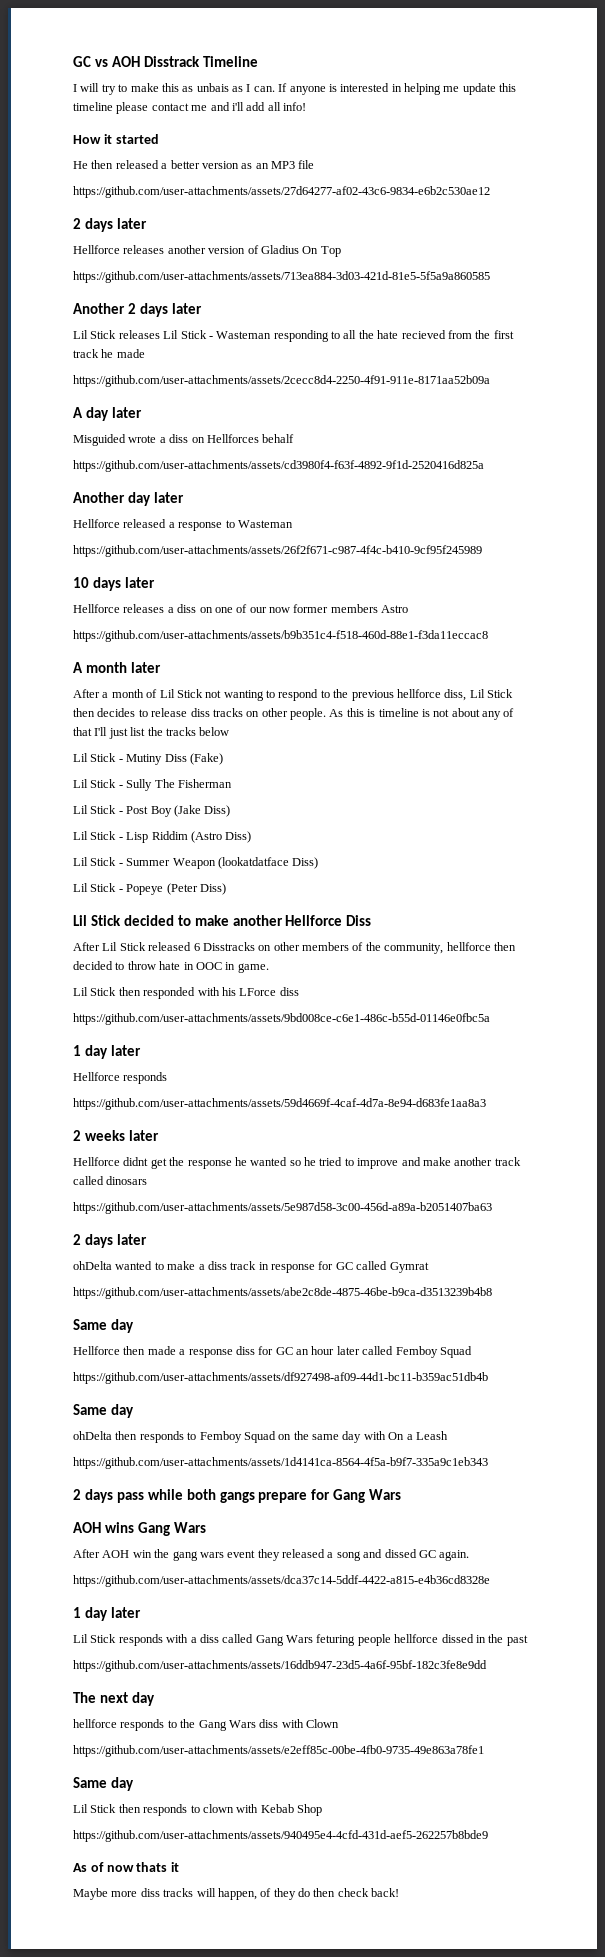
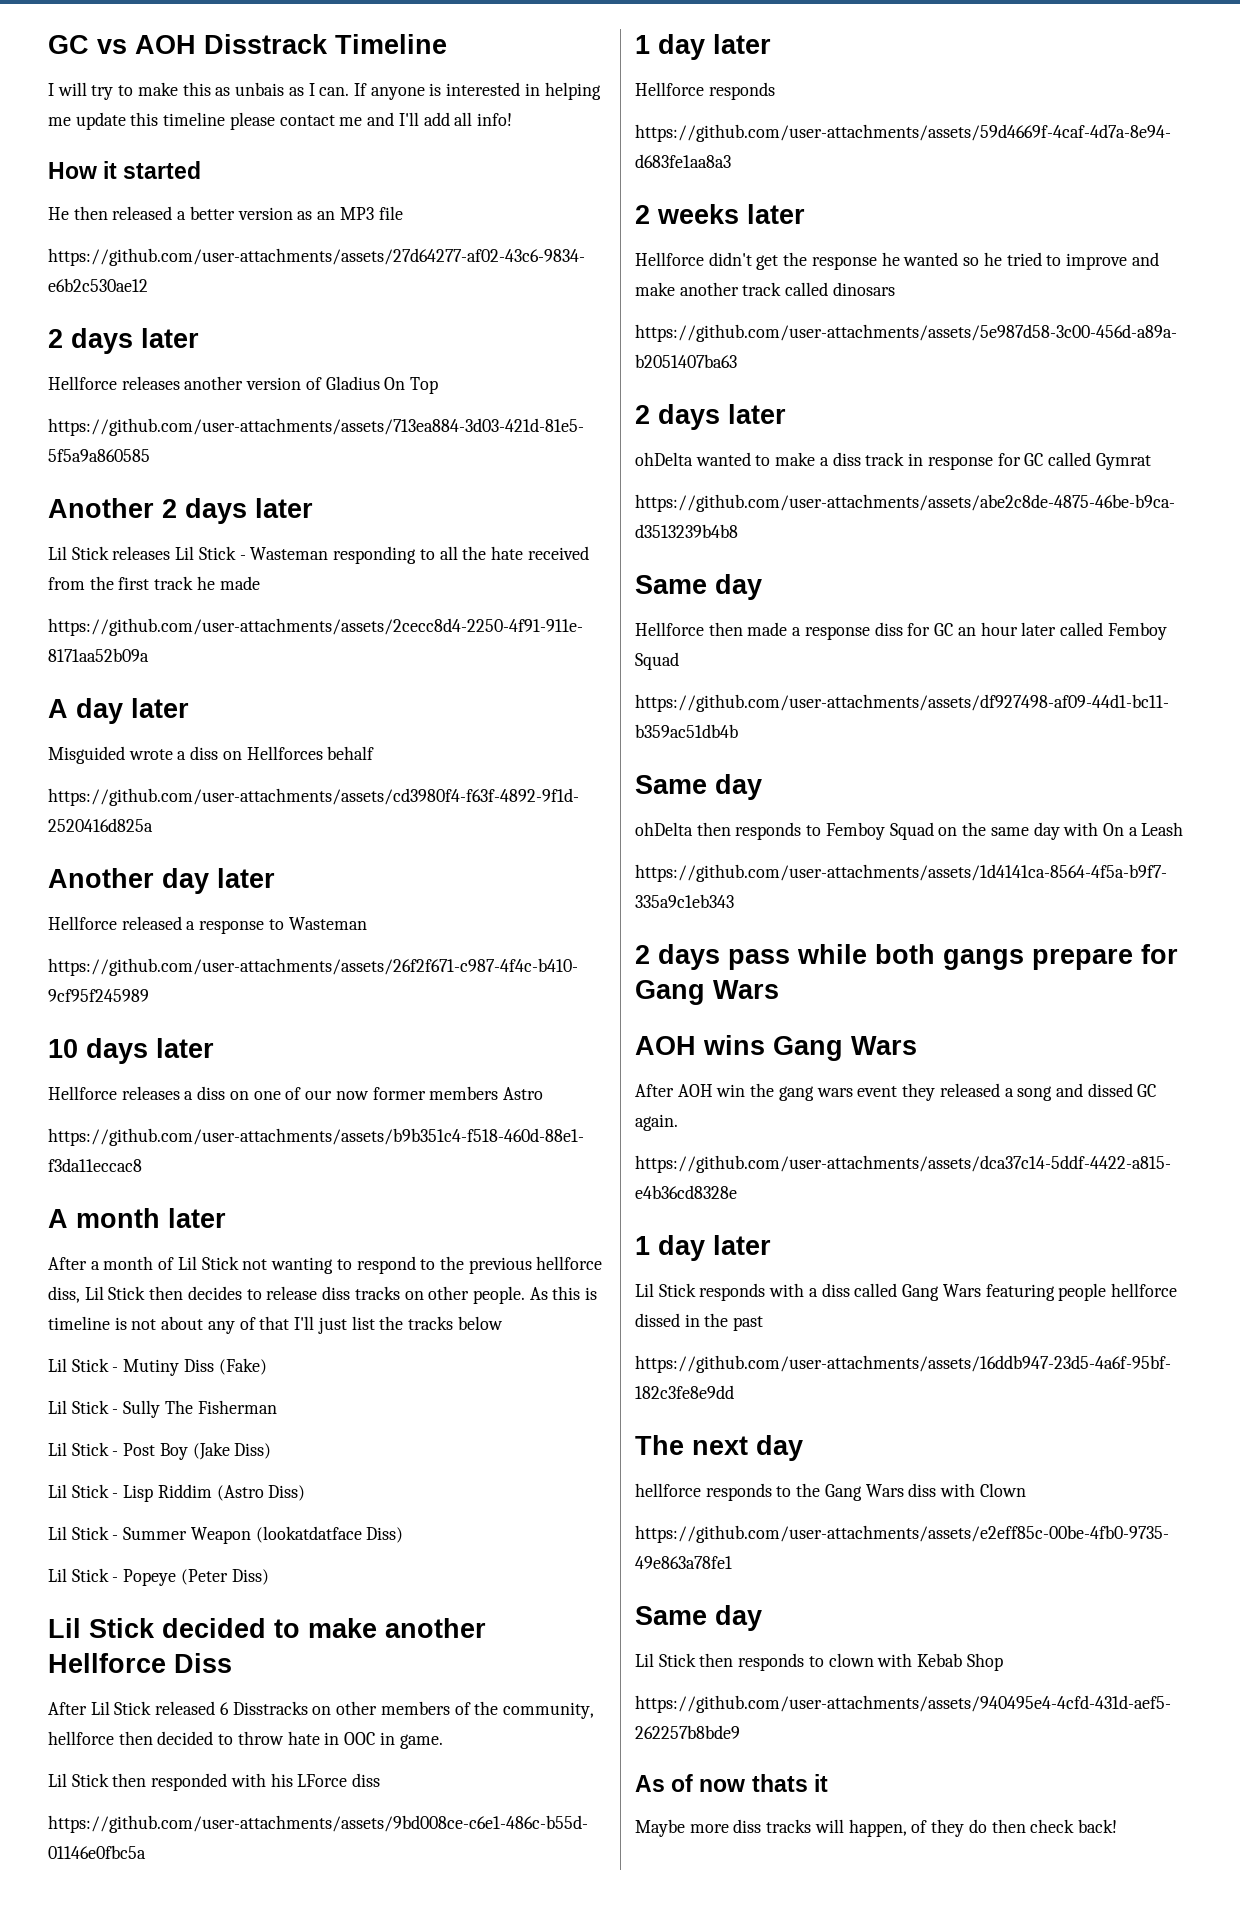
[231,102,244,111] i'll -> [398,112,419,126] I'll
[401,330,446,339] recieved -> [527,546,589,560] received
[123,1157,149,1166] didnt -> [708,252,752,266] didn't
[316,1634,356,1646] feturing -> [985,1284,1055,1301] featuring

